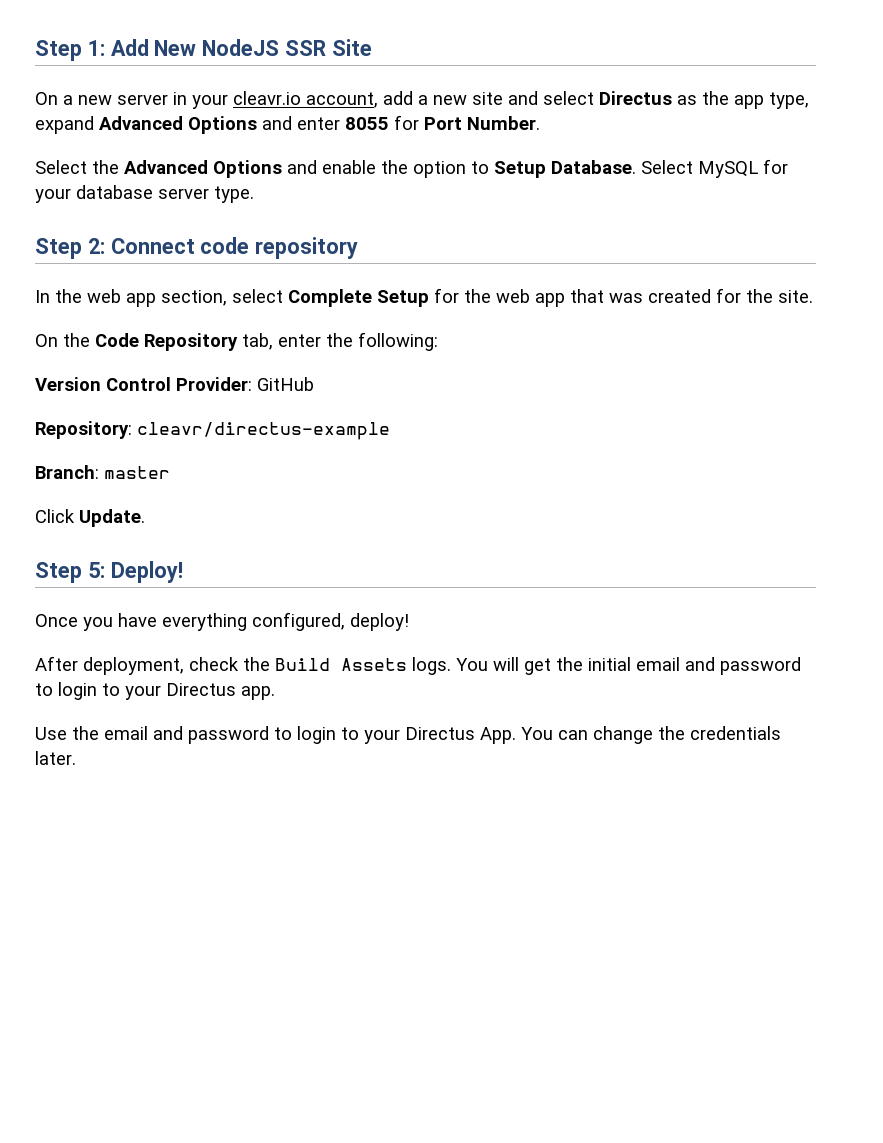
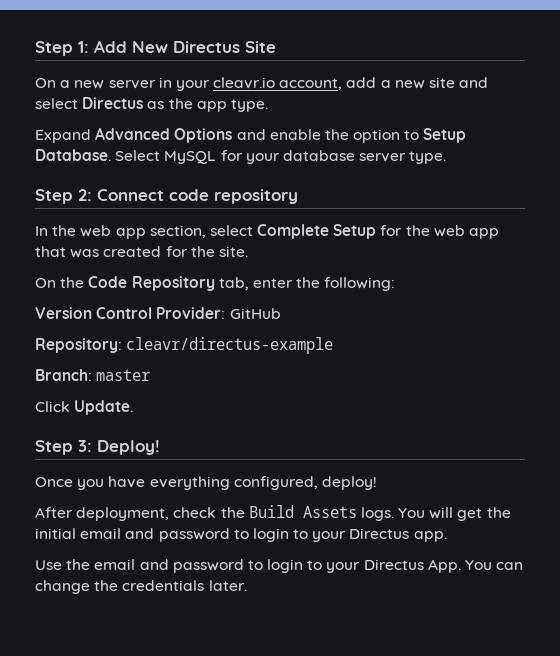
[202,39,327,56] NodeJS SSR -> [173,41,240,53] Directus
[769,92,809,109] [35,115,540,134] [35,160,119,174] type, expand Advanced Options and enter 8055 for Port Number. // Select the -> [230,99,268,112] [35,129,91,143] type. // Expand
[87,562,105,578] 5: -> [78,440,92,452] 3:

